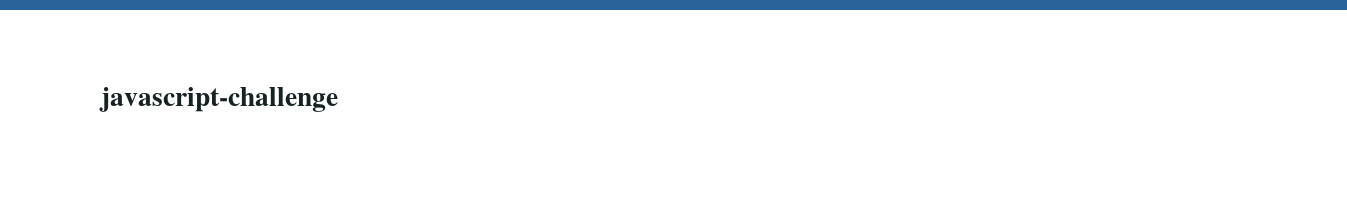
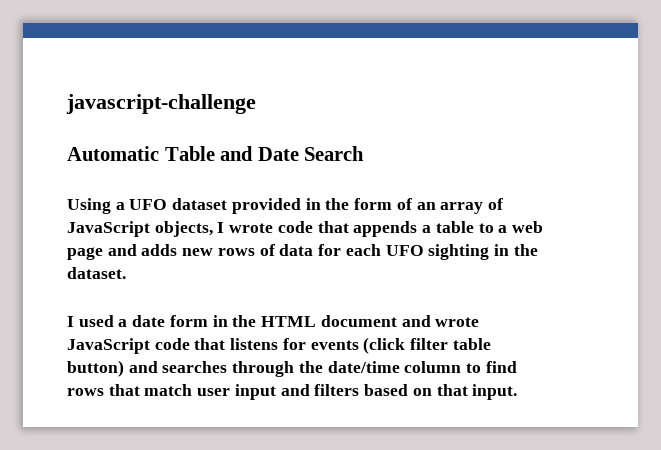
(338, 99) none -> [67,146,365,161] [67,198,503,214] [67,221,543,237] [67,244,538,260] [67,267,126,279] [67,315,480,327] [67,337,491,354] [67,360,517,377] [67,384,518,400] // Automatic Table and Date Search // Using a UFO dataset provided in the form of an array of JavaScript objects, I wrote code that appends a table to a web page and adds new rows of data for each UFO sighting in the dataset. // I used a date form in the HTML document and wrote JavaScript code that listens for events (click filter table button) and searches through the date/time column to find rows that match user input and filters based on that input.

